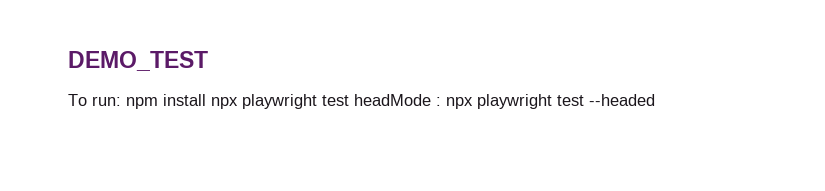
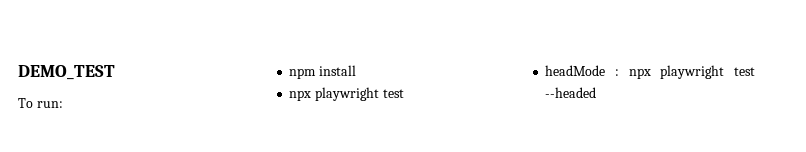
(121, 101) none -> (63, 104) //
[211,94,349,109] npx playwright test -> [289,87,404,101] // npx playwright test //

